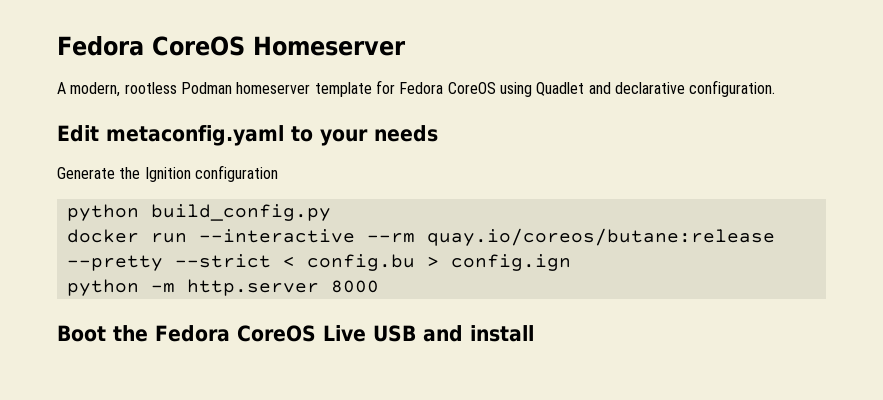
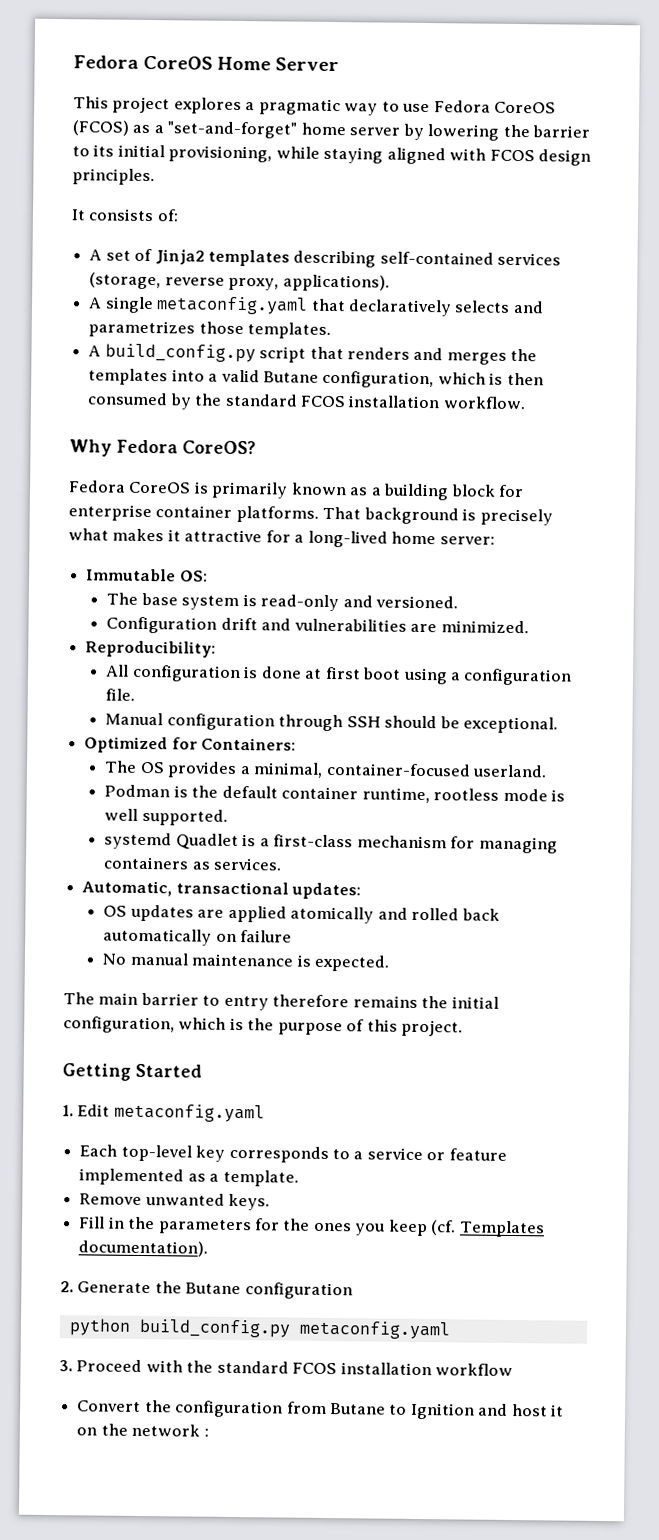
[57,36,406,56] [57,80,776,97] [57,125,438,146] Fedora CoreOS Homeserver // A modern, rootless Podman homeserver template for Fedora CoreOS using Quadlet and declarative configuration. // Edit metaconfig.yaml to your needs // -> [73,55,340,72] [73,96,557,116] [72,120,591,141] [72,144,592,166] [72,168,155,186] [71,208,179,222] [89,248,562,268] [89,272,390,292] [88,296,544,317] [88,320,332,339] [88,343,538,365] [88,368,544,389] [87,392,526,410] [69,439,256,457] [68,480,525,501] [68,504,553,526] [68,528,495,548] [86,568,208,582] [106,592,459,612] [106,616,529,634] [85,640,217,658] [105,664,573,686] [105,688,136,701] [105,712,559,734] [84,736,297,754] [104,760,548,778] [104,784,565,804] [104,808,228,826] [104,832,558,854] [103,856,283,871] [82,880,362,900] [103,904,500,924] [103,928,293,946] [102,952,390,972] [63,992,499,1011] [63,1016,464,1037] [62,1063,202,1081] [62,1103,265,1123] [79,1144,507,1164] [79,1168,299,1187] [79,1193,271,1211] [79,1216,545,1238] [78,1240,209,1257] [60,1281,74,1293] Fedora CoreOS Home Server // This project explores a pragmatic way to use Fedora CoreOS (FCOS) as a "set-and-forget" home server by lowering the barrier to its initial provisioning, while staying aligned with FCOS design principles. // It consists of: // A set of Jinja2 templates describing self-contained services (storage, reverse proxy, applications). // A single metaconfig.yaml that declaratively selects and parametrizes those templates. // A build_config.py script that renders and merges the templates into a valid Butane configuration, which is then consumed by the standard FCOS installation workflow. // Why Fedora CoreOS? // Fedora CoreOS is primarily known as a building block for enterprise container platforms. That background is precisely what makes it attractive for a long-lived home server: // Immutable OS: // The base system is read-only and versioned. // Configuration drift and vulnerabilities are minimized. // Reproducibility: // All configuration is done at first boot using a configuration file. // Manual configuration through SSH should be exceptional. // Optimized for Containers: // The OS provides a minimal, container-focused userland. // Podman is the default container runtime, rootless mode is well supported. // systemd Quadlet is a first-class mechanism for managing containers as services. // Automatic, transactional updates: // OS updates are applied atomically and rolled back automatically on failure // No manual maintenance is expected. // The main barrier to entry therefore remains the initial configuration, which is the purpose of this project. // Getting Started // 1. Edit metaconfig.yaml // Each top-level key corresponds to a service or feature implemented as a template. // Remove unwanted keys. // Fill in the parameters for the ones you keep (cf. Templates documentation). // 2.
[144,167,191,182] Ignition -> [185,1282,242,1295] Butane
[66,228,775,246] [66,254,571,271] [66,279,379,296] [57,325,534,342] // docker run --interactive --rm quay.io/coreos/butane:release --pretty --strict < config.bu > config.ign // python -m http.server 8000 // Boot the Fedora CoreOS Live USB and install -> [298,1320,451,1340] [59,1359,514,1377] [77,1400,565,1420] [76,1423,209,1437] metaconfig.yaml // 3. Proceed with the standard FCOS installation workflow // Convert the configuration from Butane to Ignition and host it on the network :

